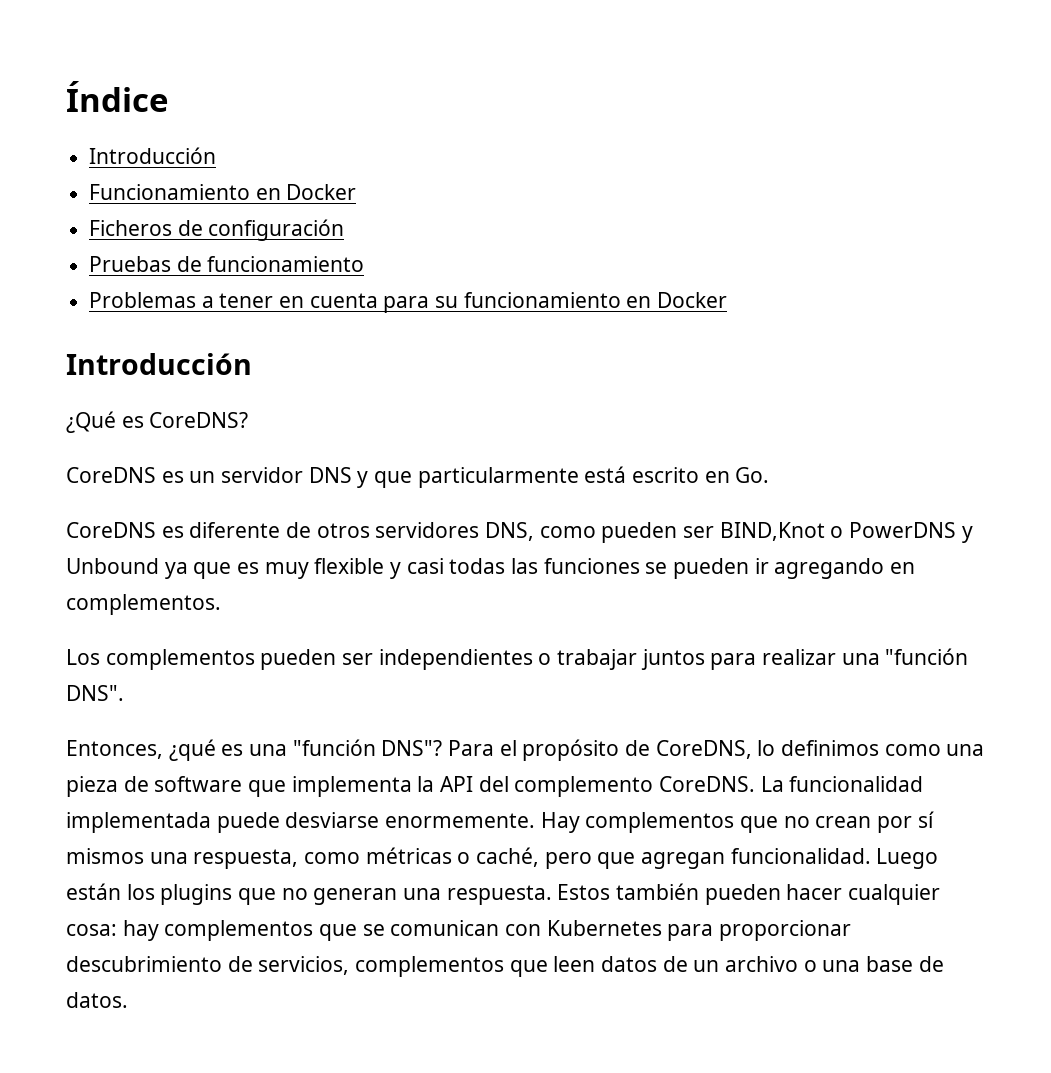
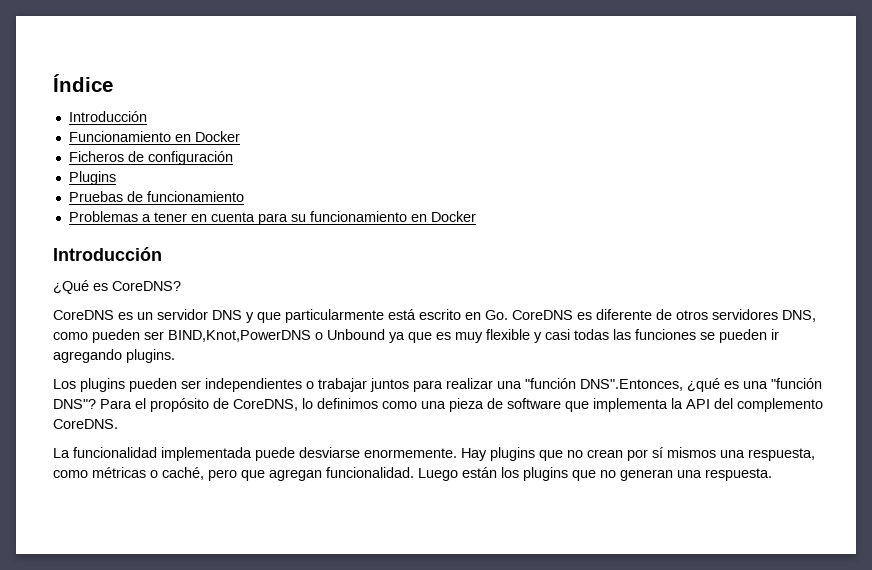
(345, 230) none -> [68,171,116,185] // Plugins
(770, 475) // -> (508, 315) none
[719,522,973,543] BIND,Knot o PowerDNS y -> [168,330,323,342] BIND,Knot,PowerDNS o
[890,562,916,574] [66,594,221,615] en complementos. -> [126,349,175,363] plugins.
[105,649,255,670] complementos -> [80,378,125,392] plugins
[66,685,124,701] [66,740,163,759] DNS". // Entonces, -> [580,379,683,391] DNS".Entonces,
(756, 784) none -> (118, 424) //
[585,812,735,833] complementos -> [490,447,535,461] plugins
[557,883,941,905] [66,920,852,941] [66,956,944,977] [66,992,128,1008] Estos también pueden hacer cualquier cosa: hay complementos que se comunican con Kubernetes para proporcionar descubrimiento de servicios, complementos que leen datos de un archivo o una base de datos. -> (772, 474) none

